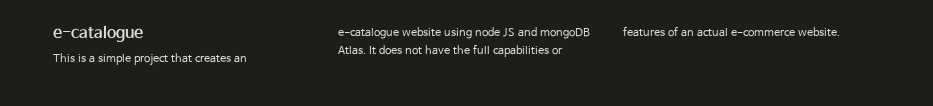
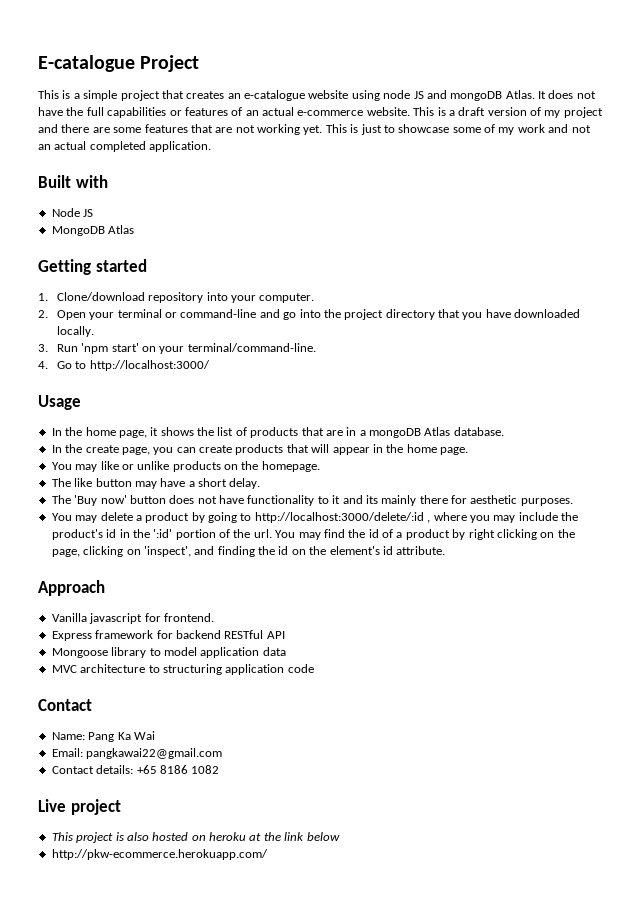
[53,25,143,42] e-catalogue -> [38,55,200,72] E-catalogue Project
(840, 32) none -> [413,107,603,118] [38,124,591,135] [38,141,212,152] [38,175,108,188] [51,208,94,217] [51,225,135,236] [38,259,147,275] [38,292,315,303] [38,309,581,320] [56,326,94,337] [38,343,316,354] [38,360,210,371] [38,395,81,410] [51,427,504,438] [51,444,468,455] [51,461,320,472] [51,478,261,489] [51,495,573,506] [51,512,578,523] [51,529,575,540] [51,546,446,557] [38,580,105,596] [51,613,214,624] [51,630,285,641] [51,647,286,658] [51,664,314,675] [38,699,92,711] [51,731,155,742] [51,748,223,759] [51,765,220,774] [38,799,121,815] [51,832,340,843] [51,849,268,860] This is a draft version of my project and there are some features that are not working yet. This is just to showcase some of my work and not an actual completed application. // Built with // Node JS // MongoDB Atlas // Getting started // 1. Clone/download repository into your computer. // 2. Open your terminal or command-line and go into the project directory that you have downloaded locally. // 3. Run 'npm start' on your terminal/command-line. // 4. Go to http://localhost:3000/ // Usage // In the home page, it shows the list of products that are in a mongoDB Atlas database. // In the create page, you can create products that will appear in the home page. // You may like or unlike products on the homepage. // The like button may have a short delay. // The 'Buy now' button does not have functionality to it and its mainly there for aesthetic purposes. // You may delete a product by going to http://localhost:3000/delete/:id , where you may include the product's id in the ':id' portion of the url. You may find the id of a product by right clicking on the page, clicking on 'inspect', and finding the id on the element's id attribute. // Approach // Vanilla javascript for frontend. // Express framework for backend RESTful API // Mongoose library to model application data // MVC architecture to structuring application code // Contact // Name: Pang Ka Wai // Email: pangkawai22@gmail.com // Contact details: +65 8186 1082 // Live project // This project is also hosted on heroku at the link below // http://pkw-ecommerce.herokuapp.com/

